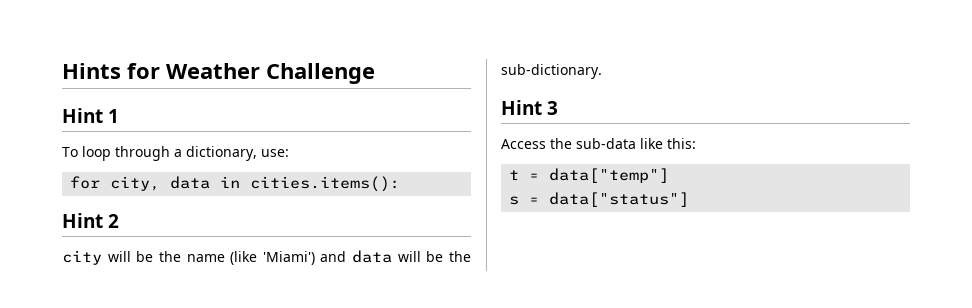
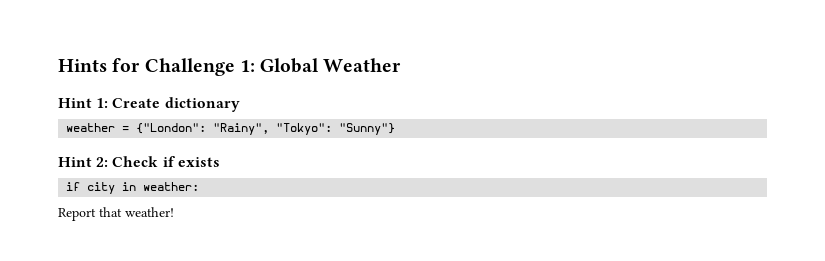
(160, 71) none -> [144,58,320,76] Challenge 1: Global
[266,63,375,84] [62,108,120,123] [62,146,289,161] [70,176,401,192] [62,213,120,228] [62,250,471,265] [501,64,602,79] [501,100,559,115] [501,138,696,149] [509,168,670,183] [509,192,690,207] Challenge // Hint 1 // To loop through a dictionary, use: // for city, data in cities.items(): // Hint 2 // city will be the name (like 'Miami') and data will be the sub-dictionary. // Hint 3 // Access the sub-data like this: // t = data["temp"] // s = data["status"] -> [58,97,240,112] [66,123,396,135] [58,156,220,167] [66,182,200,194] [58,207,174,221] // Hint 1: Create dictionary // weather = {"London": "Rainy", "Tokyo": "Sunny"} // Hint 2: Check if exists // if city in weather: // Report that weather!

